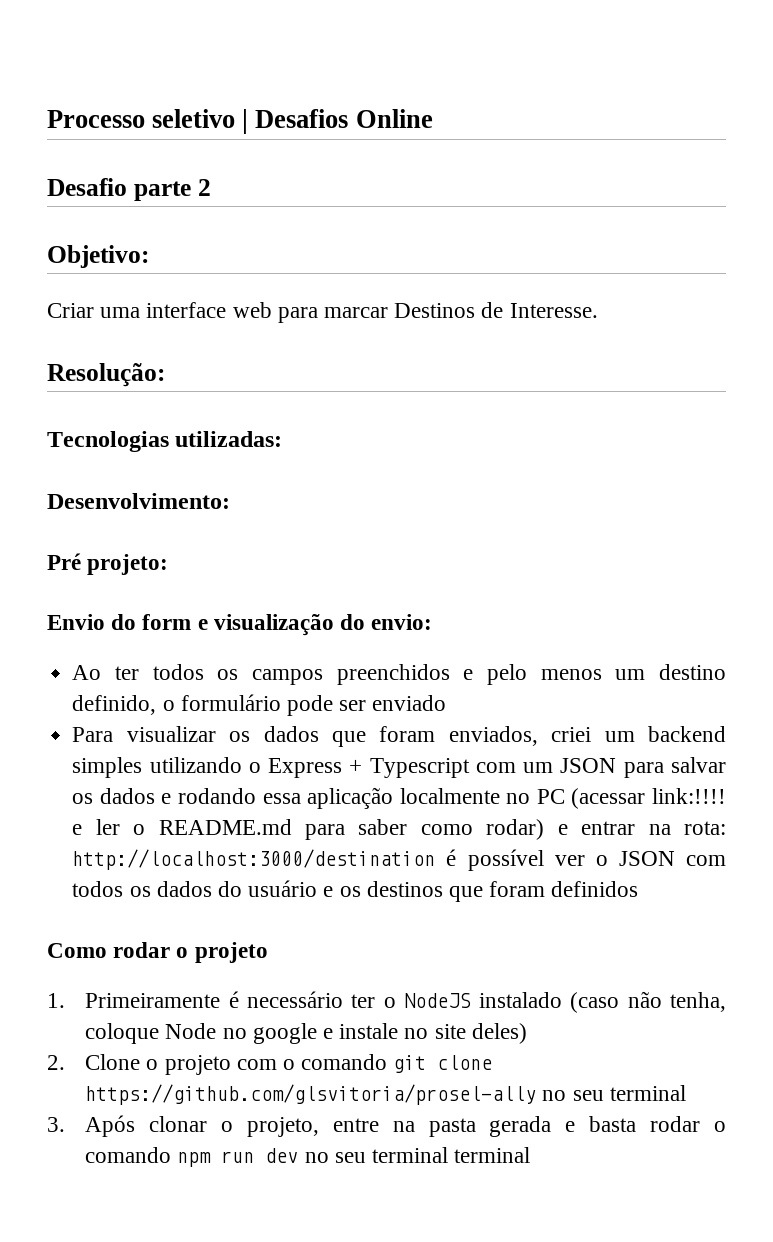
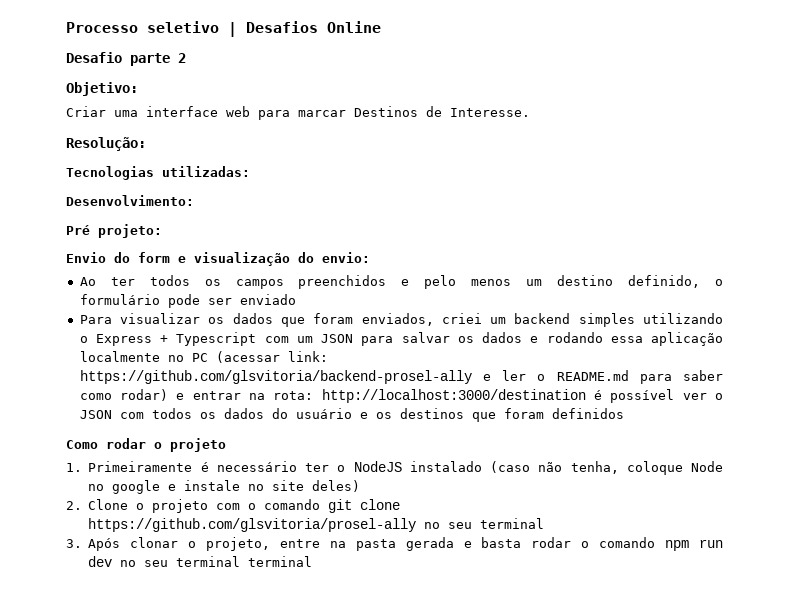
[652,788,727,804] link:!!!! -> [287,351,328,362] [79,370,472,384] link: https://github.com/glsvitoria/backend-prosel-ally

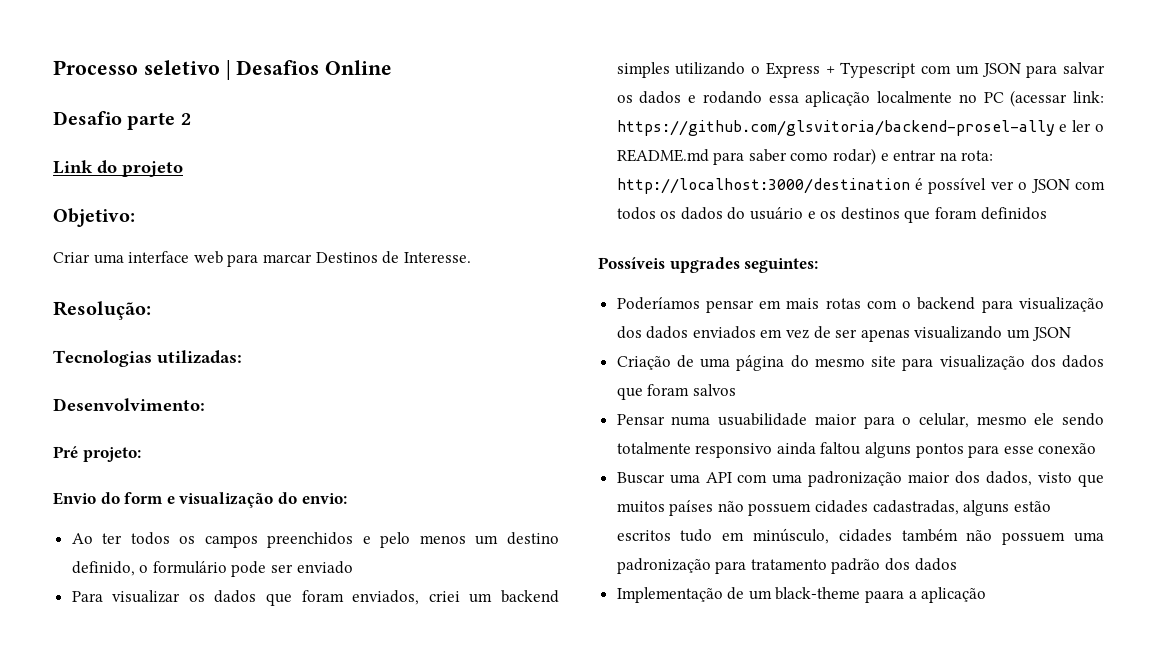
(186, 58) none -> [53,160,183,177] // Link do projeto
[66,438,226,452] [66,461,723,475] [88,480,361,494] [66,499,401,513] [88,518,545,532] [66,537,724,551] [88,556,313,567] Como rodar o projeto // 1. Primeiramente é necessário ter o NodeJS instalado (caso não tenha, coloque Node no google e instale no site deles) // 2. Clone o projeto com o comando git clone https://github.com/glsvitoria/prosel-ally no seu terminal // 3. Após clonar o projeto, entre na pasta gerada e basta rodar o comando npm run dev no seu terminal terminal -> [598,257,819,273] [616,297,1104,313] [616,326,1071,342] [616,355,1104,371] [616,384,736,400] [616,413,1104,429] [616,442,1097,458] [616,471,1104,487] [616,500,1051,516] [616,528,1104,545] [616,558,957,574] [616,587,987,603] Possíveis upgrades seguintes: // Poderíamos pensar em mais rotas com o backend para visualização dos dados enviados em vez de ser apenas visualizando um JSON // Criação de uma página do mesmo site para visualização dos dados que foram salvos // Pensar numa usuabilidade maior para o celular, mesmo ele sendo totalmente responsivo ainda faltou alguns pontos para esse conexão // Buscar uma API com uma padronização maior dos dados, visto que muitos países não possuem cidades cadastradas, alguns estão escritos tudo em minúsculo, cidades também não possuem uma padronização para tratamento padrão dos dados // Implementação de um black-theme paara a aplicação

